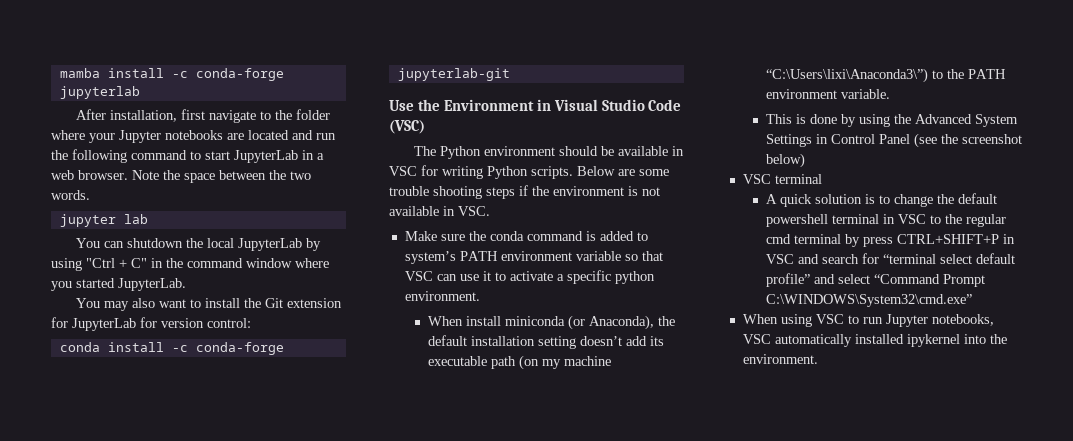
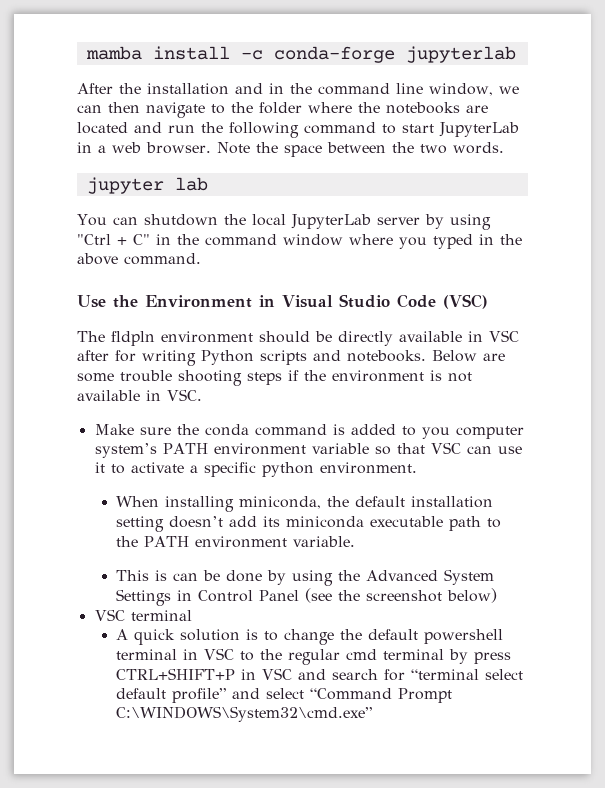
[110,109,206,122] installation, first -> [119,83,519,96] [77,102,140,113] the installation and in the command line window, we can then
[89,130,161,143] your Jupyter -> [358,102,380,113] the
(303, 244) none -> [376,217,420,225] server
[76,278,186,291] [76,298,343,311] [51,317,251,331] [59,342,284,355] [397,68,510,81] started JupyterLab. // You may also want to install the Git extension for JupyterLab for version control: // conda install -c conda-forge jupyterlab-git -> [433,234,522,249] [77,253,201,265] typed in the above command.
[440,146,482,159] Python -> [111,331,155,346] fldpln
(615, 151) none -> [338,331,393,346] directly
(417, 171) none -> [77,350,109,361] after
[531,166,573,179] scripts. -> [260,350,426,365] scripts and notebooks.
(648, 236) none -> [421,426,524,439] you computer
[465,315,654,330] install miniconda (or Anaconda), -> [164,496,321,512] installing miniconda,
(664, 341) none -> [285,516,364,528] miniconda
[518,355,611,370] [765,68,928,83] (on my machine “C:\Users\lixi\Anaconda3\”) -> (481, 523) none
(806, 119) none -> [172,570,220,581] can be
[742,314,994,327] [742,334,1007,347] [742,354,818,364] // When using VSC to run Jupyter notebooks, VSC automatically installed ipykernel into the environment. -> (372, 714) none

